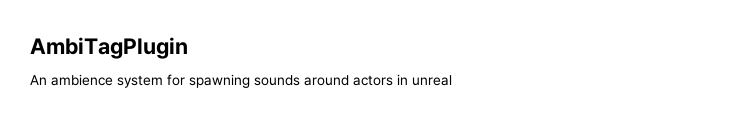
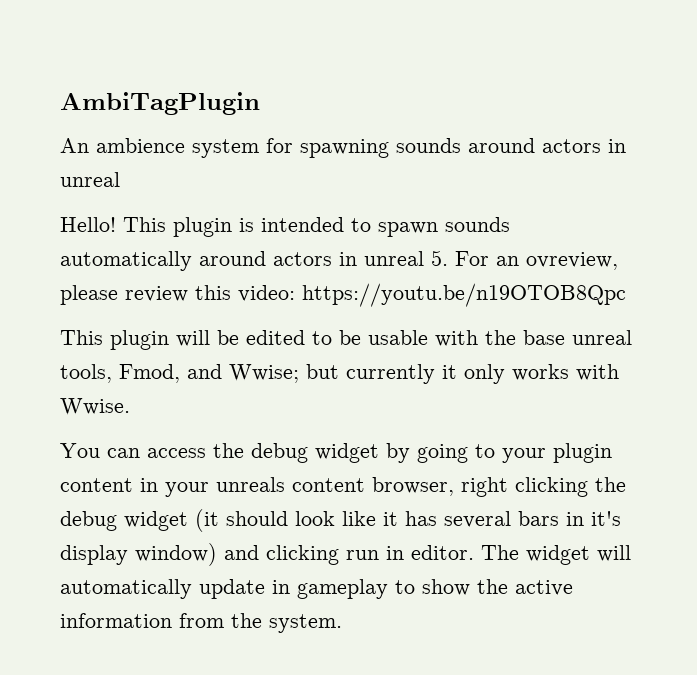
(452, 80) none -> [60,217,510,237] [60,250,618,271] [60,283,626,307] [60,330,632,350] [60,364,619,384] [60,398,130,415] [60,443,612,463] [60,477,626,497] [60,509,621,532] [60,543,631,566] [60,579,573,599] [60,613,342,633] // Hello! This plugin is intended to spawn sounds automatically around actors in unreal 5. For an ovreview, please review this video: https://youtu.be/n19OTOB8Qpc // This plugin will be edited to be usable with the base unreal tools, Fmod, and Wwise; but currently it only works with Wwise. // You can access the debug widget by going to your plugin content in your unreals content browser, right clicking the debug widget (it should look like it has several bars in it's display window) and clicking run in editor. The widget will automatically update in gameplay to show the active information from the system.

